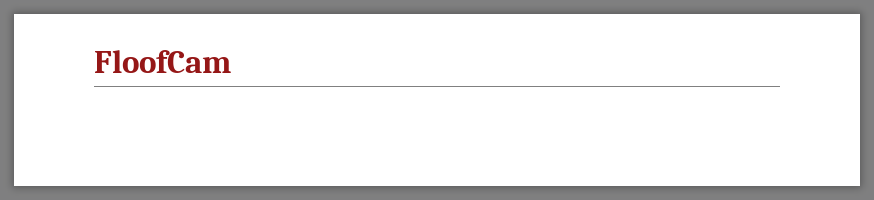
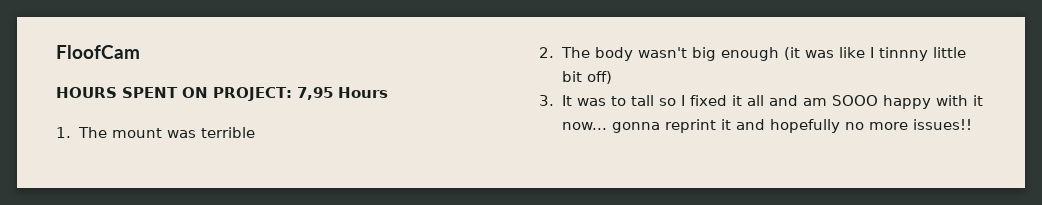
(231, 61) none -> [56,87,388,101] [56,127,255,138] [539,47,966,61] [561,71,612,84] [539,95,983,109] [561,119,973,133] // HOURS SPENT ON PROJECT: 7,95 Hours // 1. The mount was terrible // 2. The body wasn't big enough (it was like I tinnny little bit off) // 3. It was to tall so I fixed it all and am SOOO happy with it now... gonna reprint it and hopefully no more issues!!

